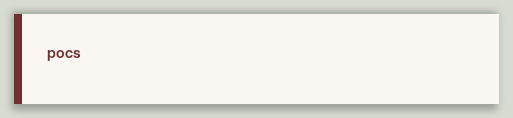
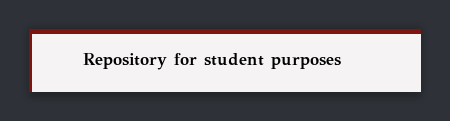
[47,50,81,61] pocs -> [83,53,341,70] Repository for student purposes

